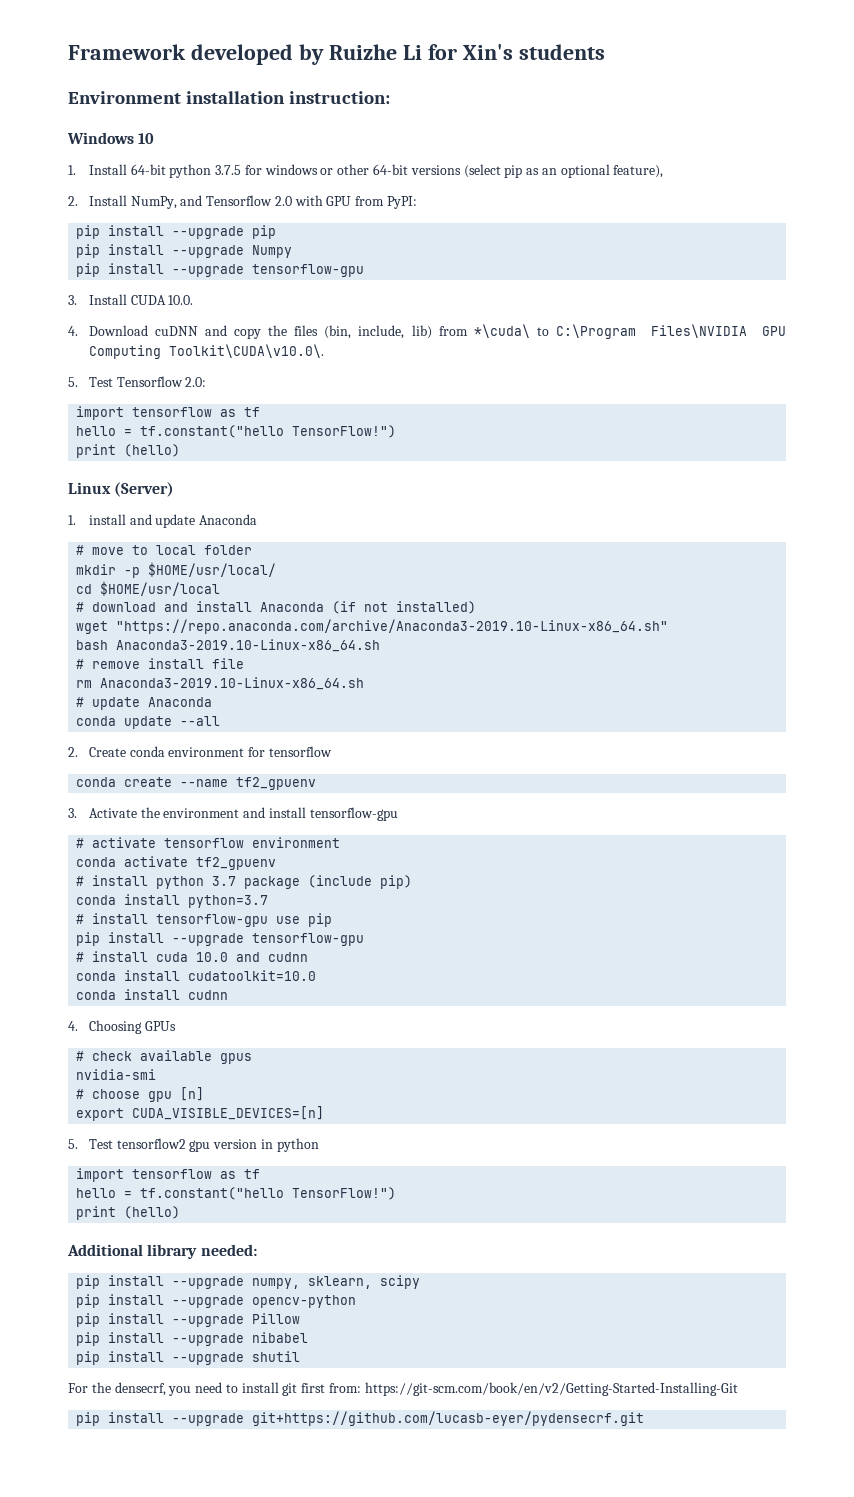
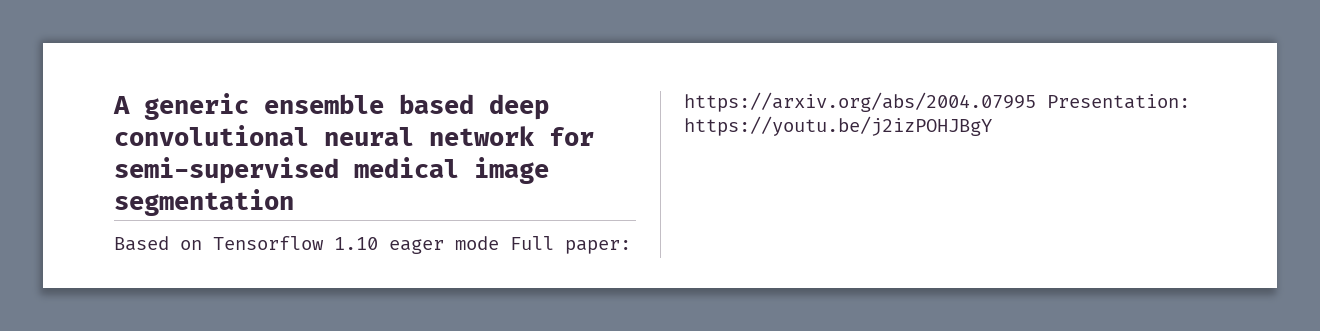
[68,44,605,65] [68,91,391,104] [67,132,155,144] [68,164,664,178] [68,195,417,209] [76,225,277,239] [76,244,293,258] [76,263,365,277] [68,294,194,305] [68,324,786,339] [88,344,324,359] [68,376,207,387] [76,406,261,420] [76,425,397,438] [76,444,181,458] [68,482,175,497] [68,514,258,528] [76,545,253,555] [76,562,277,578] [76,581,221,596] [76,601,477,614] [76,619,669,634] [76,639,381,652] [76,658,245,669] [76,677,365,690] [76,697,213,710] [76,716,221,729] [68,746,332,757] [76,777,317,790] [68,807,398,821] [76,837,341,848] [76,856,277,870] [76,875,413,889] [76,894,269,908] [76,913,333,927] [76,932,365,946] [76,951,309,962] [76,970,317,981] [76,989,229,1000] [68,1020,176,1034] [76,1050,253,1064] [76,1069,157,1080] [76,1087,205,1102] [76,1106,325,1121] [68,1138,319,1152] [76,1168,261,1182] [76,1187,397,1200] [76,1206,181,1220] [67,1244,257,1259] [76,1275,421,1289] [76,1294,357,1308] [76,1313,301,1327] [76,1332,309,1346] [76,1351,301,1365] [68,1382,738,1396] [76,1411,645,1426] Framework developed by Ruizhe Li for Xin's students // Environment installation instruction: // Windows 10 // 1. Install 64-bit python 3.7.5 for windows or other 64-bit versions (select pip as an optional feature), // 2. Install NumPy, and Tensorflow 2.0 with GPU from PyPI: // pip install --upgrade pip // pip install --upgrade Numpy // pip install --upgrade tensorflow-gpu // 3. Install CUDA 10.0. // 4. Download cuDNN and copy the files (bin, include, lib) from *\cuda\ to C:\Program Files\NVIDIA GPU Computing Toolkit\CUDA\v10.0\. // 5. Test Tensorflow 2.0: // import tensorflow as tf // hello = tf.constant("hello TensorFlow!") // print (hello) // Linux (Server) // 1. install and update Anaconda // # move to local folder // mkdir -p $HOME/usr/local/ // cd $HOME/usr/local // # download and install Anaconda (if not installed) // wget "https://repo.anaconda.com/archive/Anaconda3-2019.10-Linux-x86_64.sh" // bash Anaconda3-2019.10-Linux-x86_64.sh // # remove install file // rm Anaconda3-2019.10-Linux-x86_64.sh // # update Anaconda // conda update --all // 2. Create conda environment for tensorflow // conda create --name tf2_gpuenv // 3. Activate the environment and install tensorflow-gpu // # activate tensorflow environment // conda activate tf2_gpuenv // # install python 3.7 package (include pip) // conda install python=3.7 // # install tensorflow-gpu use pip // pip install --upgrade tensorflow-gpu // # install cuda 10.0 and cudnn // conda install cudatoolkit=10.0 // conda install cudnn // 4. Choosing GPUs // # check available gpus // nvidia-smi // # choose gpu [n] // export CUDA_VISIBLE_DEVICES=[n] // 5. Test tensorflow2 gpu version in python // import tensorflow as tf // hello = tf.constant("hello TensorFlow!") // print (hello) // Additional library needed: // pip install --upgrade numpy, sklearn, scipy // pip install --upgrade opencv-python // pip install --upgrade Pillow // pip install --upgrade nibabel // pip install --upgrade shutil // For the densecrf, you need to install git first from: https://git-scm.com/book/en/v2/Getting-Started-Installing-Git // pip install --upgrade git+https://github.com/lucasb-eyer/pydensecrf.git -> [113,93,549,120] [114,125,594,146] [114,157,549,184] [114,189,294,216] [114,236,631,254] [684,92,1190,112] [684,116,992,136] A generic ensemble based deep convolutional neural network for semi-supervised medical image segmentation // Based on Tensorflow 1.10 eager mode Full paper: https://arxiv.org/abs/2004.07995 Presentation: https://youtu.be/j2izPOHJBgY

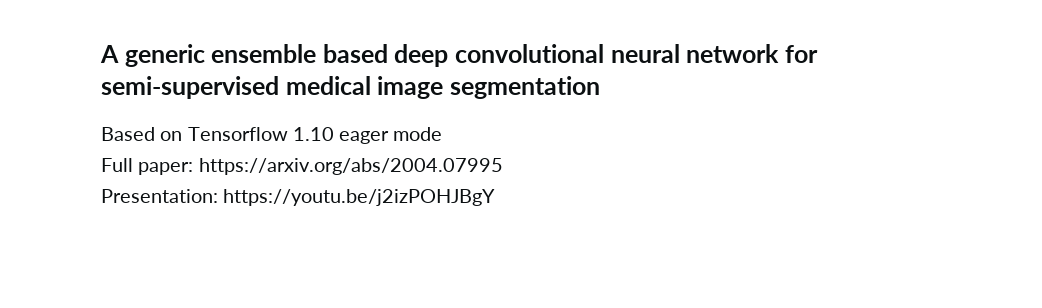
(499, 243) none -> (443, 134) //
(1036, 102) none -> (503, 166) //

